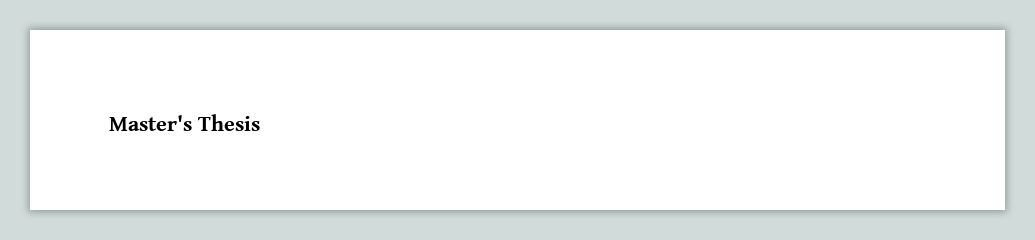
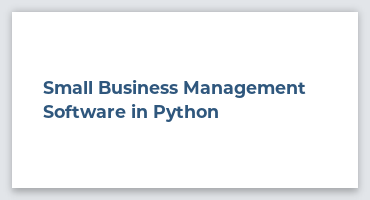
[109,114,260,131] Master's Thesis -> [43,79,306,98] [43,103,219,122] Small Business Management Software in Python

